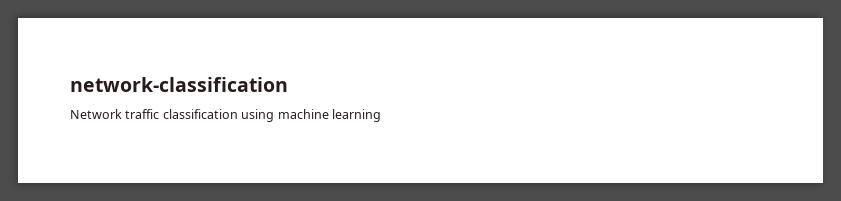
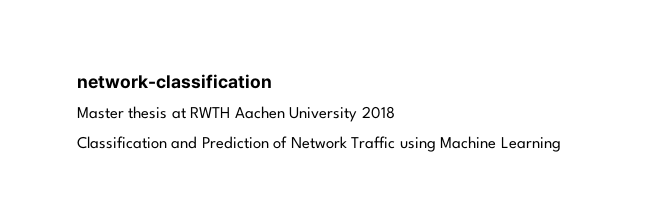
[70,109,381,122] Network traffic classification using machine learning -> [77,106,395,122] [77,136,561,152] Master thesis at RWTH Aachen University 2018 // Classification and Prediction of Network Traffic using Machine Learning

